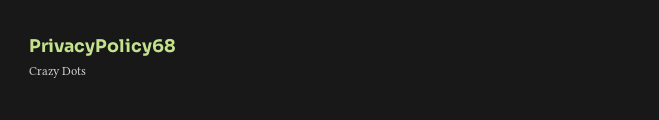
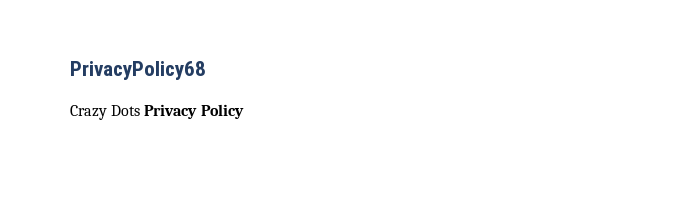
(87, 71) none -> [144,104,244,119] Privacy Policy

